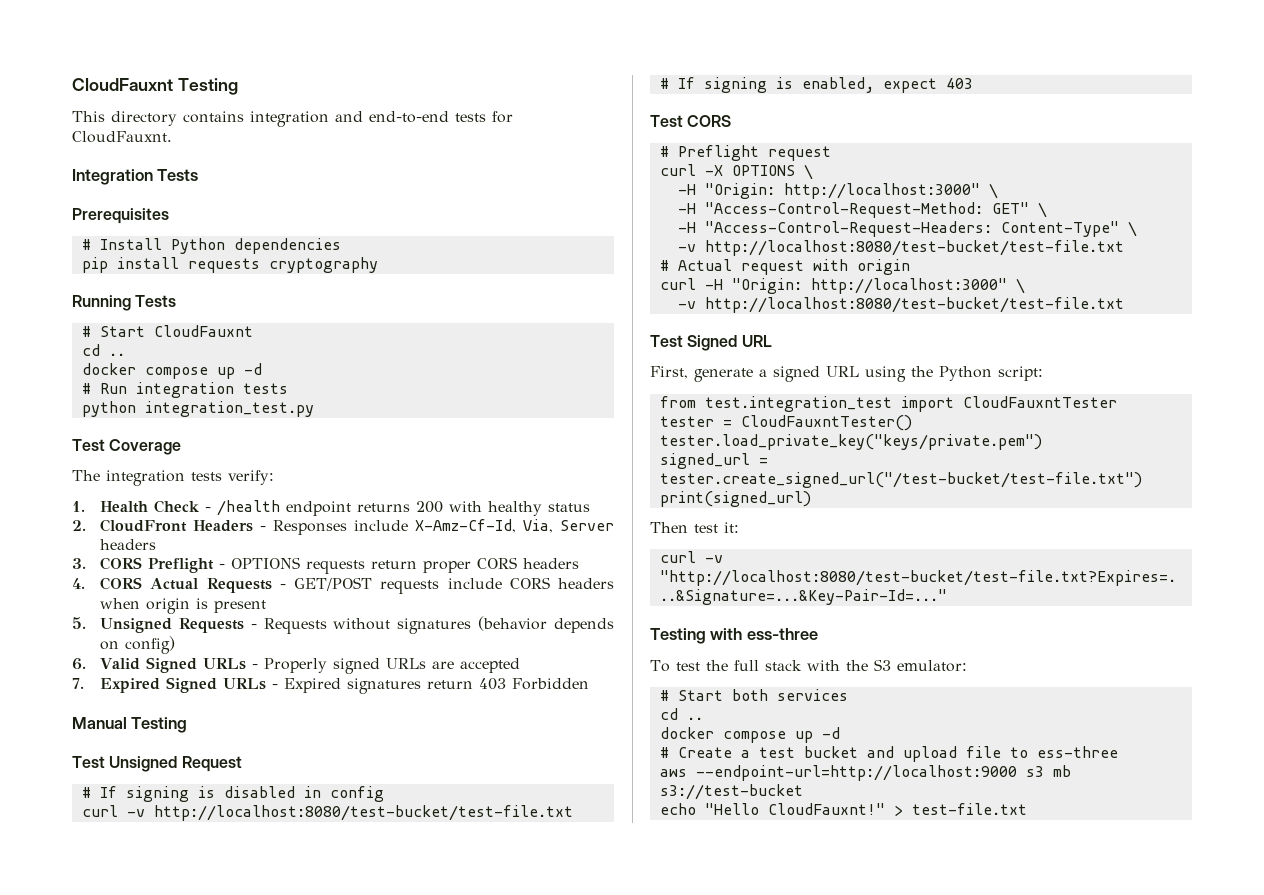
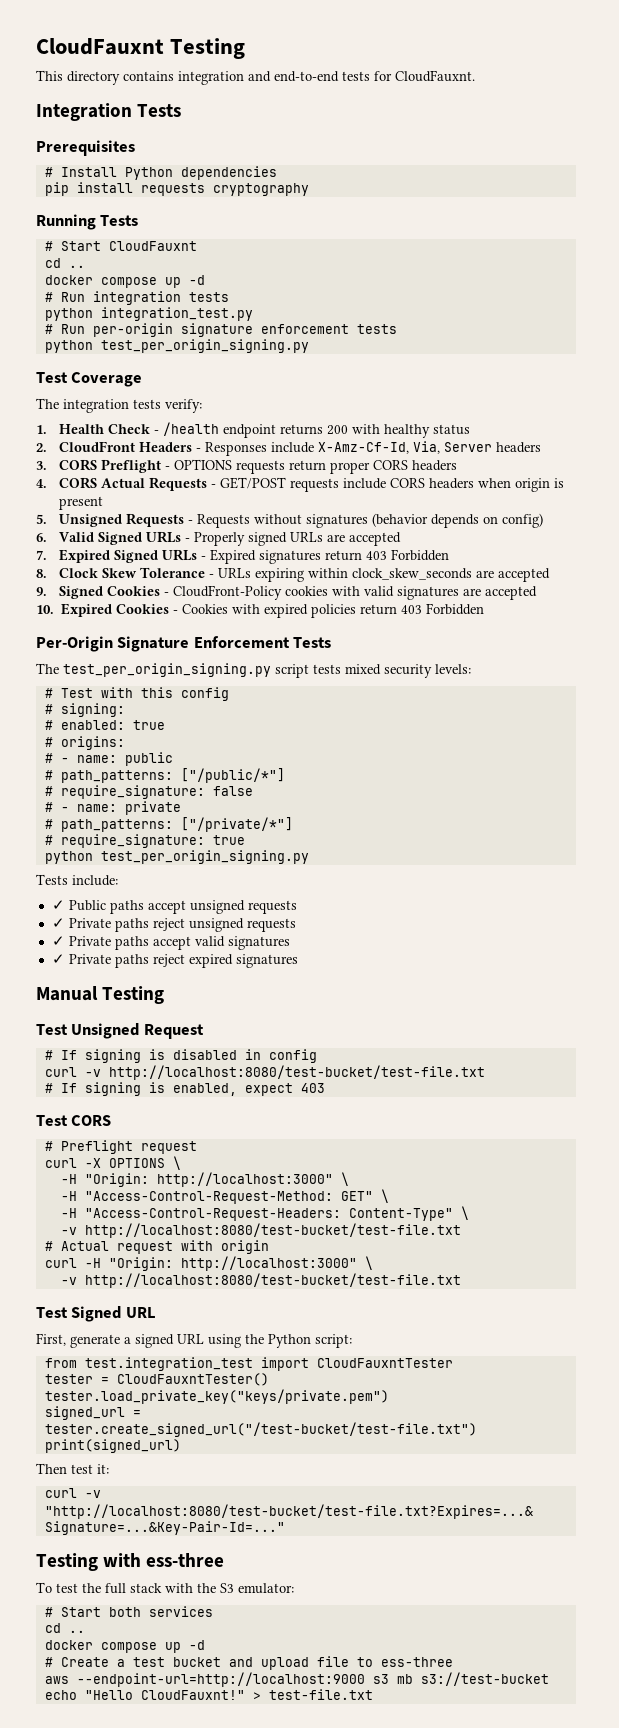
(314, 409) none -> [44,323,397,337] [44,339,309,353] // # Run per-origin signature enforcement tests // python test_per_origin_signing.py
(590, 684) none -> [36,567,550,582] [36,585,537,600] [36,603,485,618] [36,636,332,652] [36,663,471,678] [44,687,229,701] [44,703,125,717] [44,720,165,730] [44,736,125,750] [44,752,173,766] [44,768,285,783] [44,785,253,799] [44,801,181,815] [44,817,293,832] [44,834,245,848] [44,850,309,864] [36,874,118,886] [51,900,297,914] [51,918,296,932] [51,936,290,950] [51,954,298,968] // 8. Clock Skew Tolerance - URLs expiring within clock_skew_seconds are accepted // 9. Signed Cookies - CloudFront-Policy cookies with valid signatures are accepted // 10. Expired Cookies - Cookies with expired policies return 403 Forbidden // Per-Origin Signature Enforcement Tests // The test_per_origin_signing.py script tests mixed security levels: // # Test with this config // # signing: // # enabled: true // # origins: // # - name: public // # path_patterns: ["/public/*"] // # require_signature: false // # - name: private // # path_patterns: ["/private/*"] // # require_signature: true // python test_per_origin_signing.py // Tests include: // ✓ Public paths accept unsigned requests // ✓ Private paths reject unsigned requests // ✓ Private paths accept valid signatures // ✓ Private paths reject expired signatures

